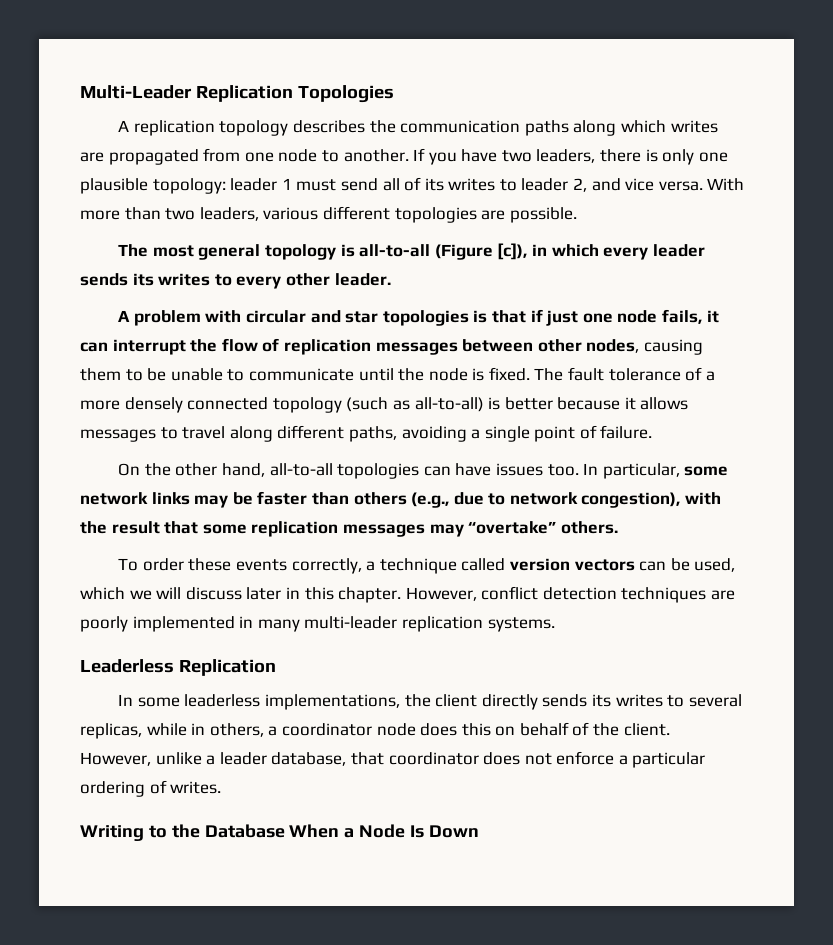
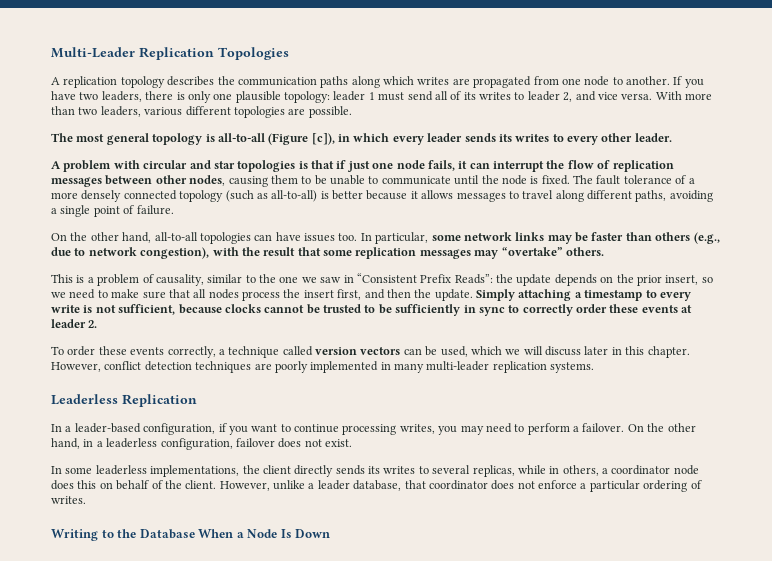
(618, 527) none -> [51,273,713,286] [51,289,691,301] [51,304,693,316] [51,319,98,328] // This is a problem of causality, similar to the one we saw in “Consistent Prefix Reads”: the update depends on the prior insert, so we need to make sure that all nodes process the insert first, and then the update. Simply attaching a timestamp to every write is not sufficient, because clocks cannot be trusted to be sufficiently in sync to correctly order these events at leader 2.
(276, 667) none -> [51,423,696,435] [51,438,352,450] // In a leader-based configuration, if you want to continue processing writes, you may need to perform a failover. On the other hand, in a leaderless configuration, failover does not exist.

